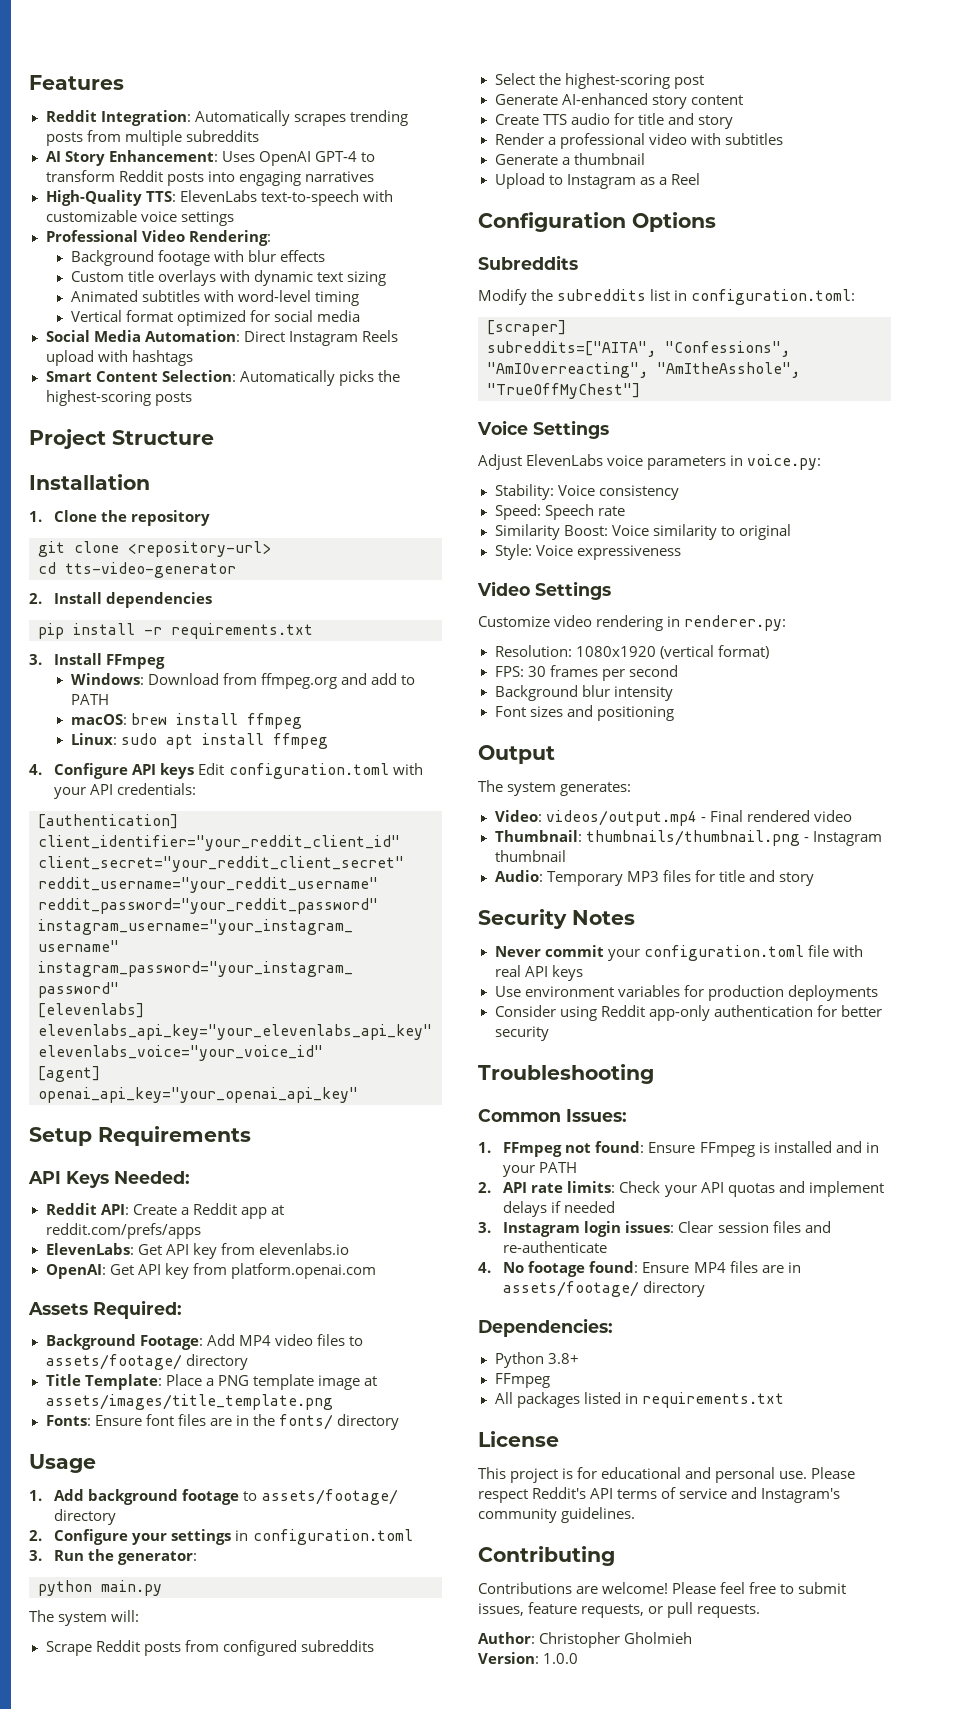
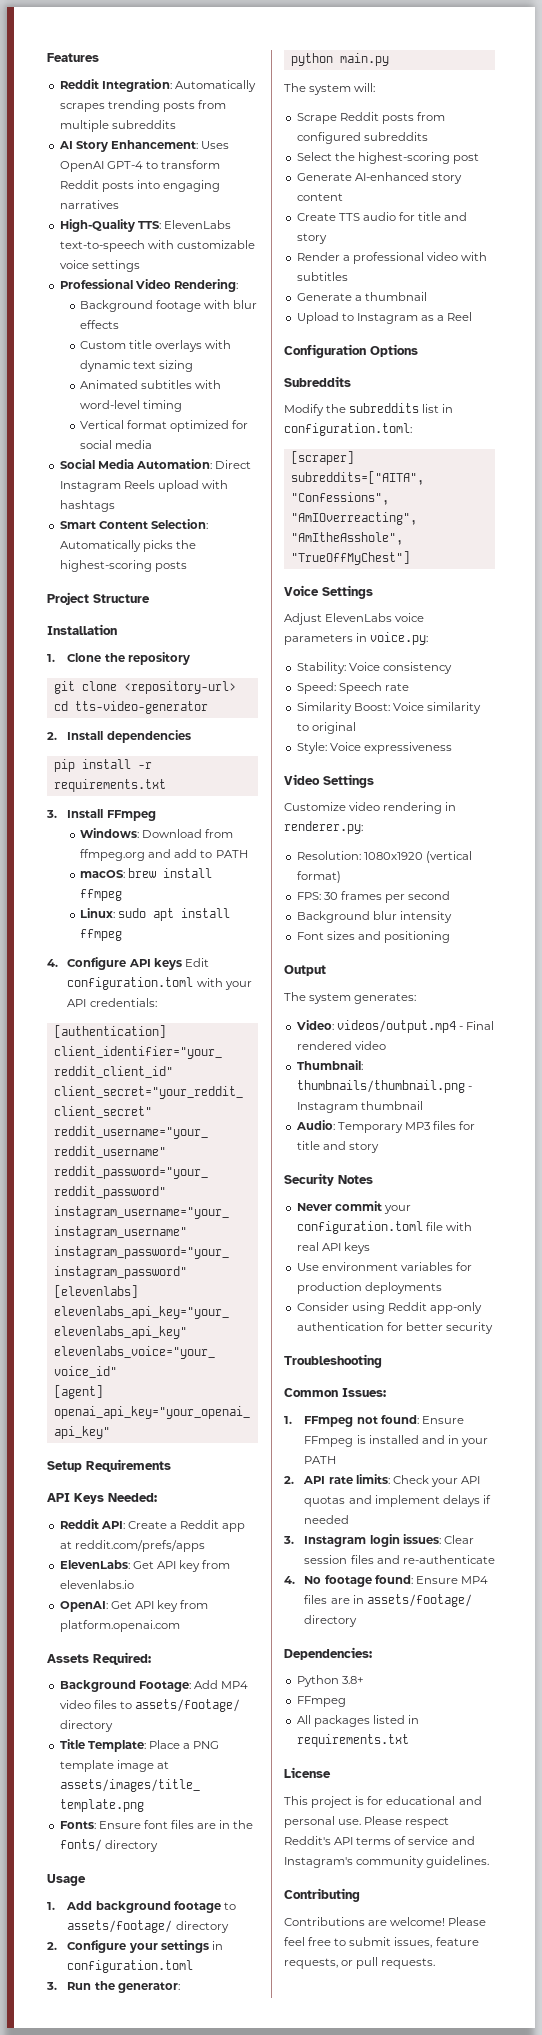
[478,1632,693,1648] [478,1652,579,1664] // Author: Christopher Gholmieh // Version: 1.0.0 -> (436, 1963) none

